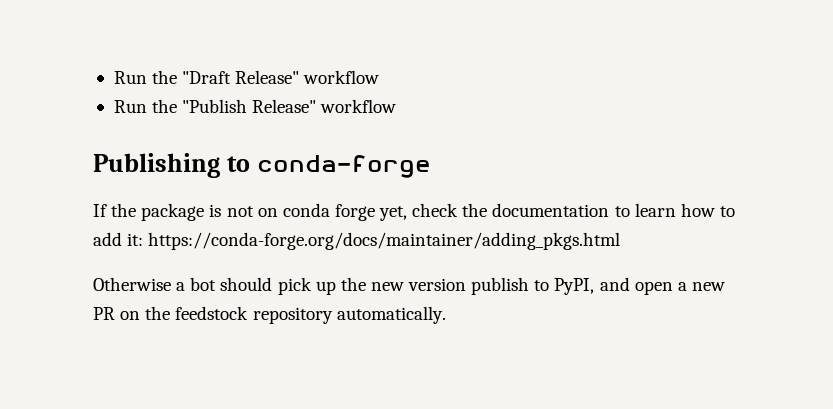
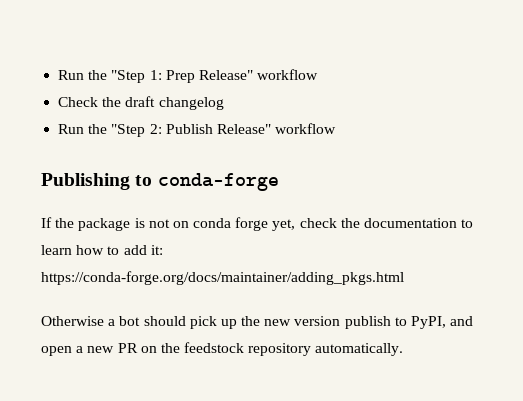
[113,70,380,84] [113,99,248,113] Run the "Draft Release" workflow // Run the "Publish -> [58,69,319,83] [58,96,224,110] [58,124,213,137] Run the "Step 1: Prep Release" workflow // Check the draft changelog // Run the "Step 2: Publish

